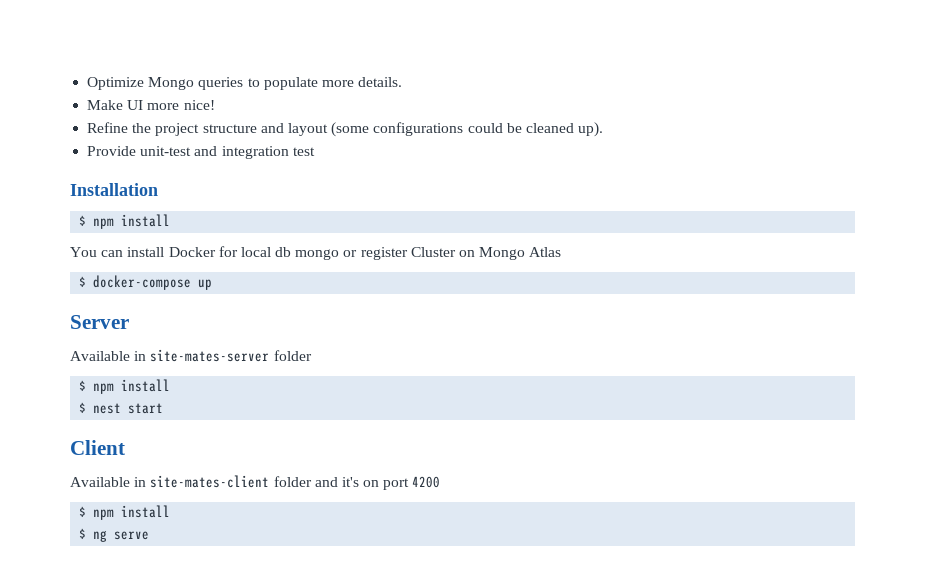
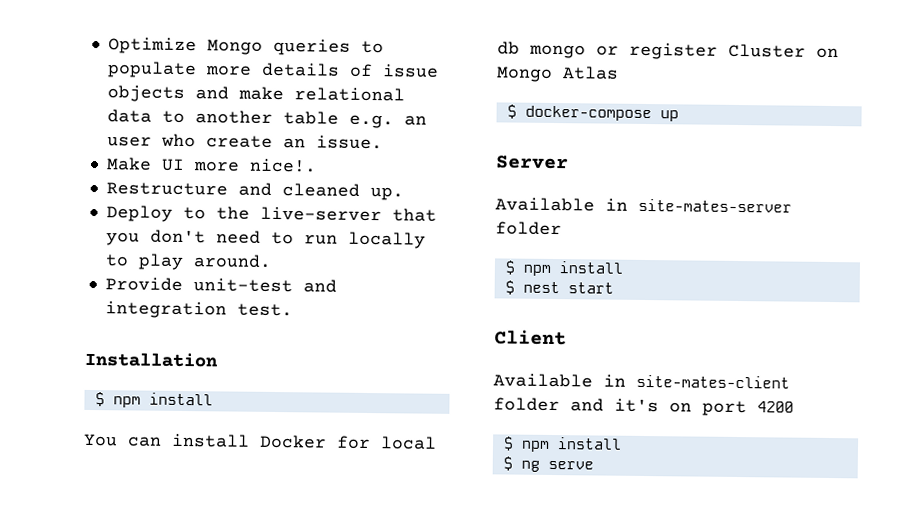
[358,77,403,87] [87,100,215,110] [87,122,604,137] details. // Make UI more nice! // Refine the project structure and layout (some configurations could be cleaned up). -> [260,62,439,78] [106,85,405,103] [106,109,427,129] [106,133,383,150] [105,157,317,173] [105,182,404,201] [105,205,437,222] [105,229,426,249] [104,253,272,270] details of issue objects and make relational data to another table e.g. an user who create an issue. // Make UI more nice!. // Restructure and cleaned up. // Deploy to the live-server that you don't need to run locally to play around.
[292,147,315,156] test -> [236,303,293,317] test.

